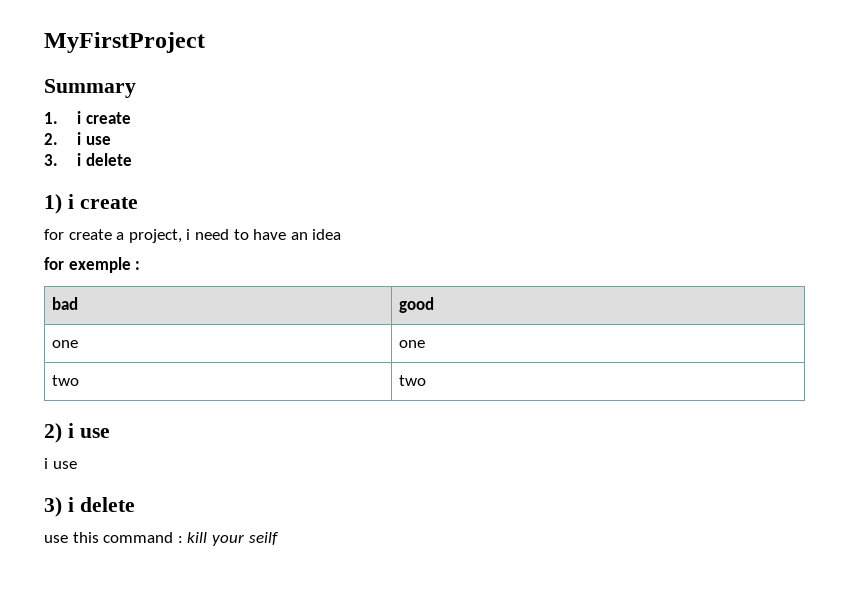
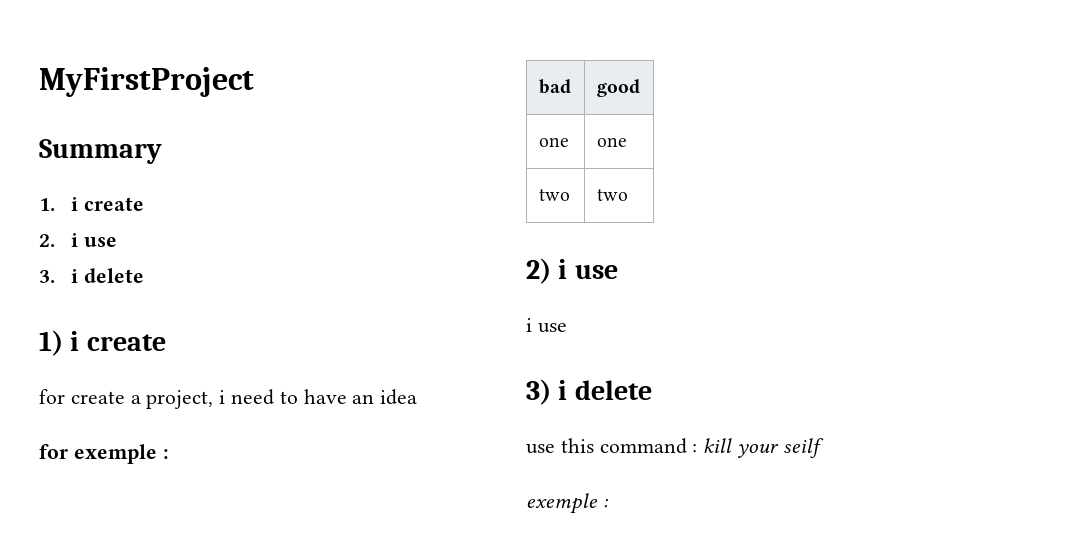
(279, 538) none -> [526,493,609,514] // exemple :

